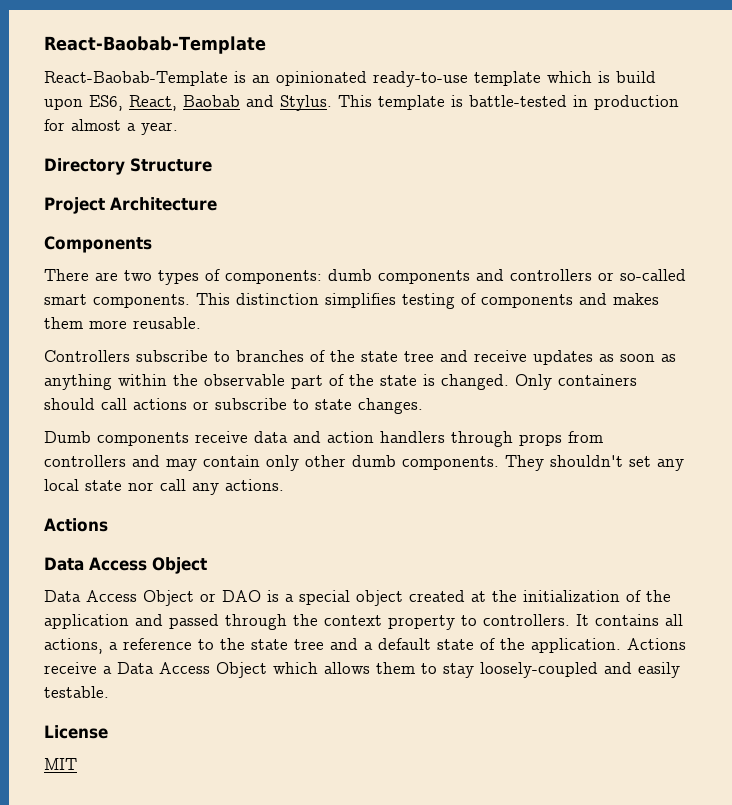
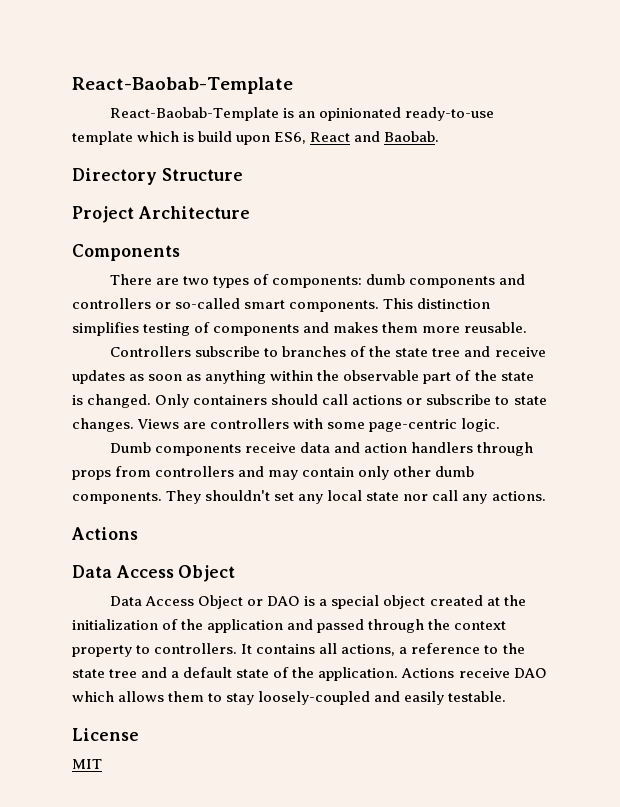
[129,95,679,111] [44,119,178,135] React, Baobab and Stylus. This template is battle-tested in production for almost a year. -> [310,131,440,142] React and Baobab.
(423, 406) none -> [137,418,501,432] Views are controllers with some page-centric logic.
[103,662,267,678] a Data Access Object -> [513,668,547,678] DAO

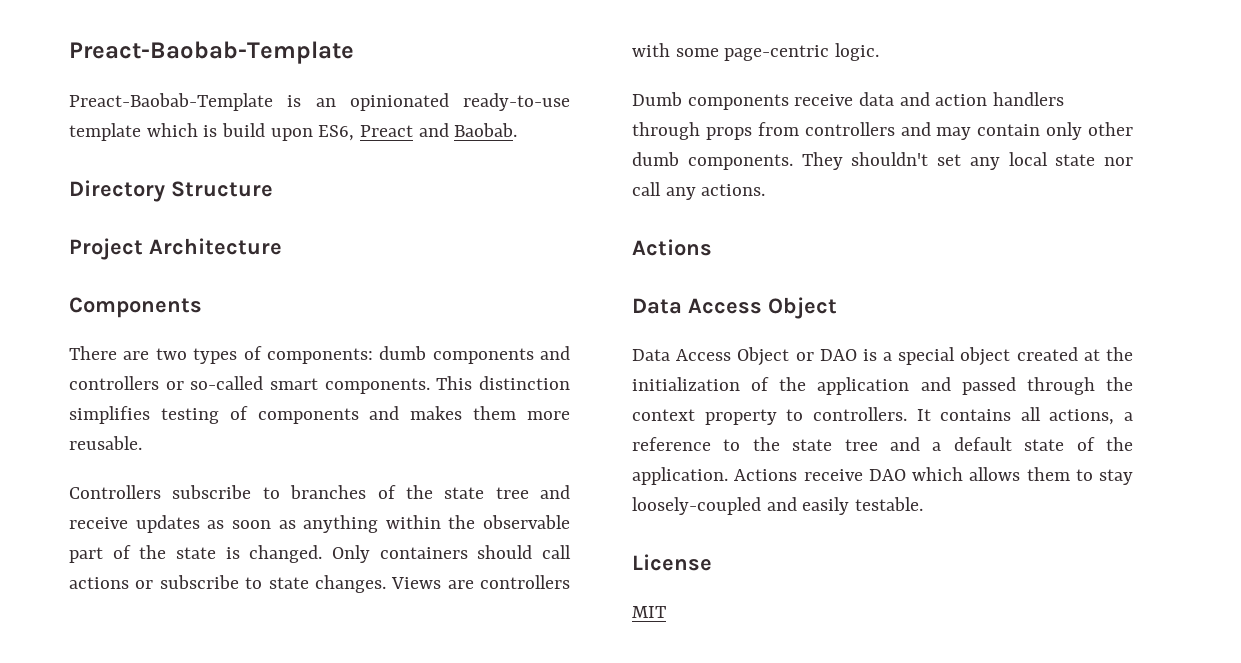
[72,77,293,94] [110,107,280,121] React-Baobab-Template // React-Baobab-Template -> [69,41,354,64] [69,93,273,111] Preact-Baobab-Template // Preact-Baobab-Template
[310,132,351,142] React -> [360,125,414,137] Preact

